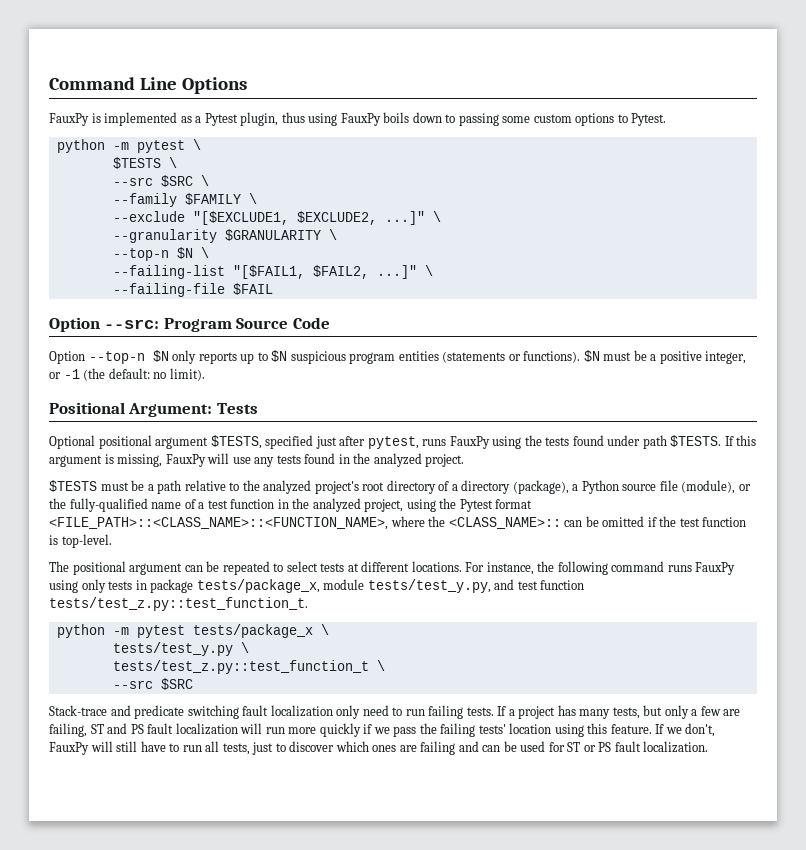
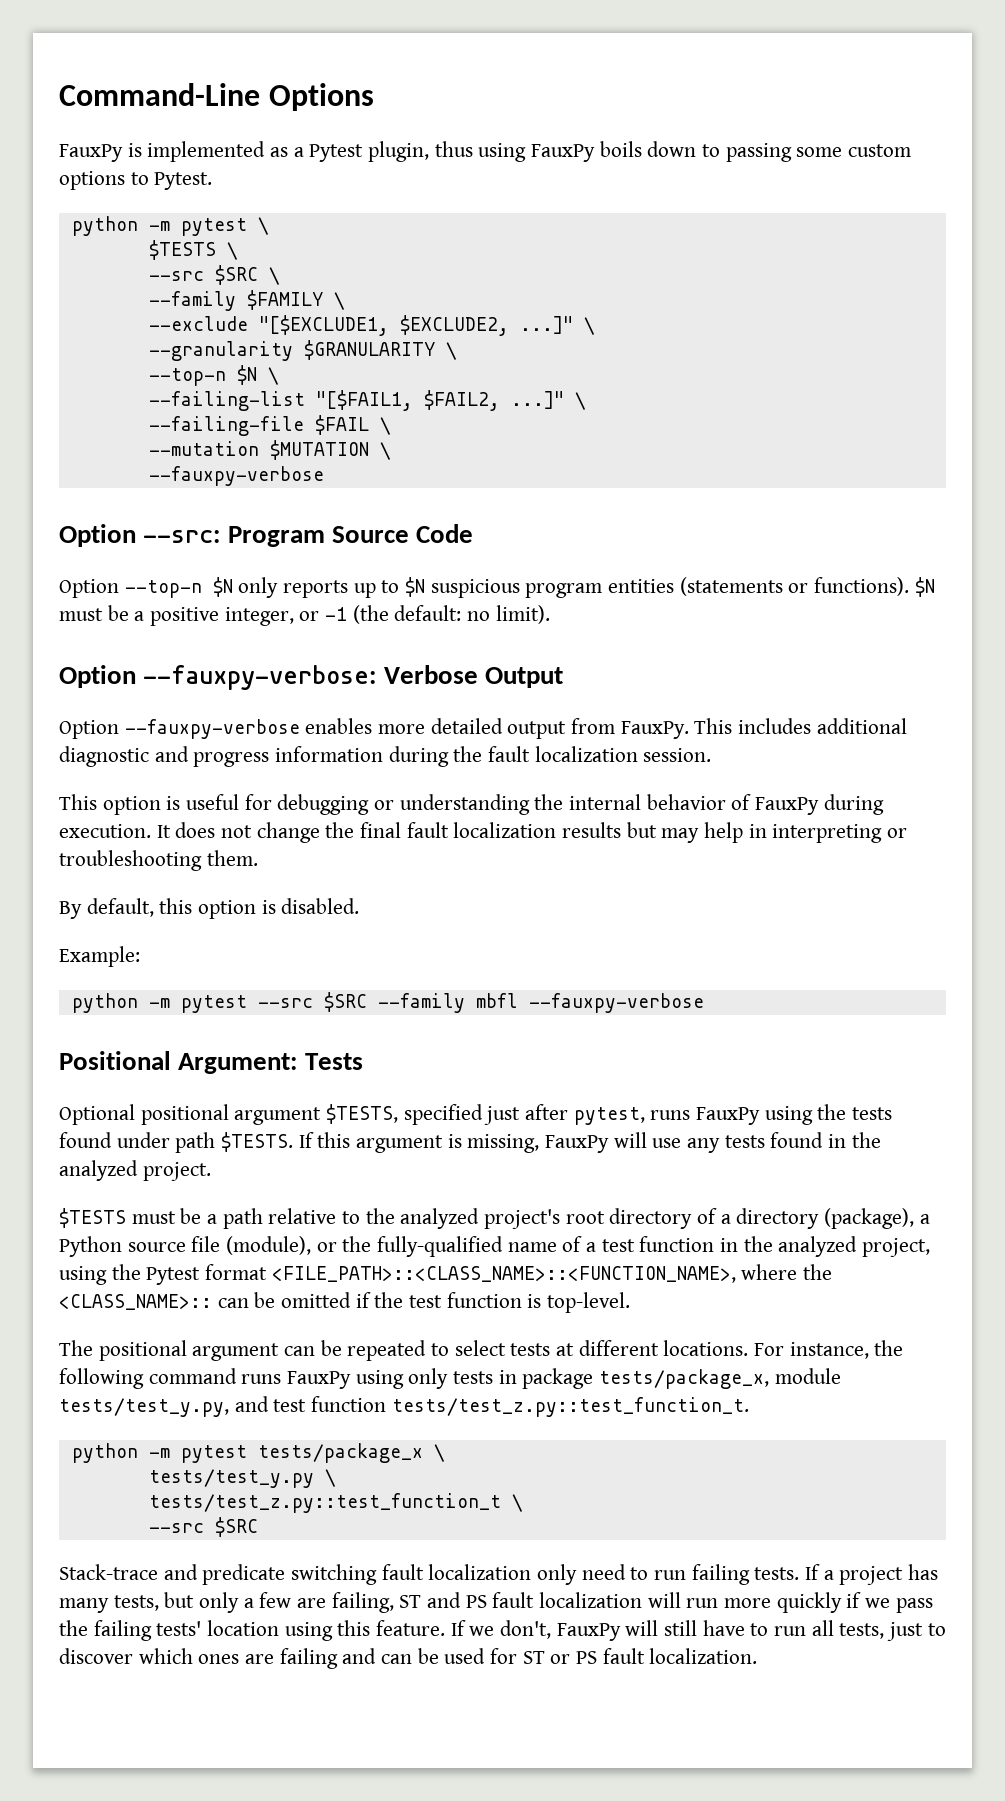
[49,77,177,90] Command Line -> [59,83,260,106] Command-Line
(273, 289) none -> [379,417,391,435] [148,440,391,460] [148,466,324,486] \ // --mutation $MUTATION \ // --fauxpy-verbose
(205, 374) none -> [59,665,563,690] [59,718,907,739] [59,746,712,767] [59,794,884,815] [59,822,908,843] [59,850,258,871] [59,898,360,919] [59,946,140,967] [71,992,704,1013] // Option --fauxpy-verbose: Verbose Output // Option --fauxpy-verbose enables more detailed output from FauxPy. This includes additional diagnostic and progress information during the fault localization session. // This option is useful for debugging or understanding the internal behavior of FauxPy during execution. It does not change the final fault localization results but may help in interpreting or troubleshooting them. // By default, this option is disabled. // Example: // python -m pytest --src $SRC --family mbfl --fauxpy-verbose

